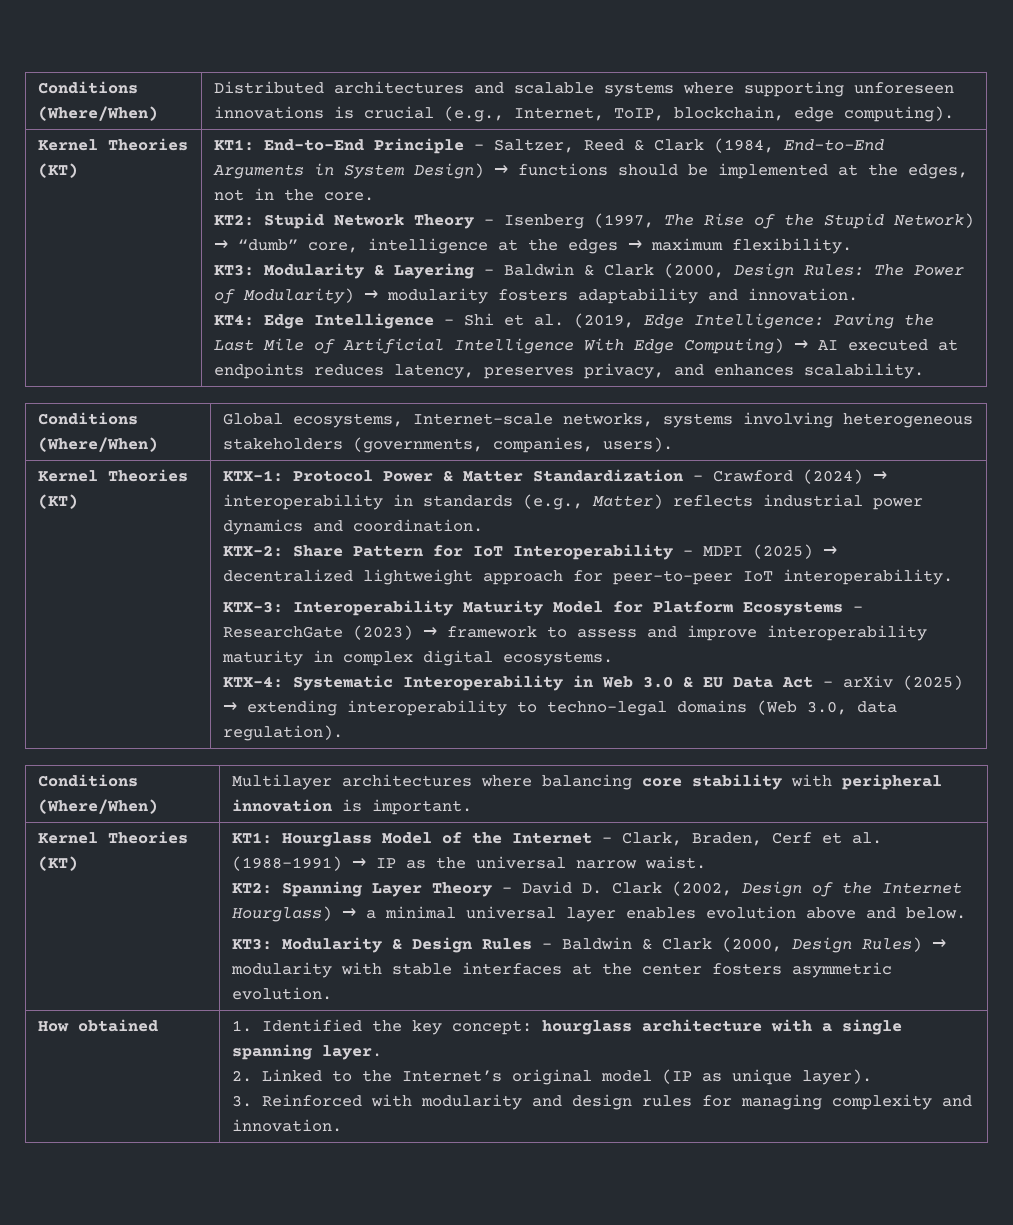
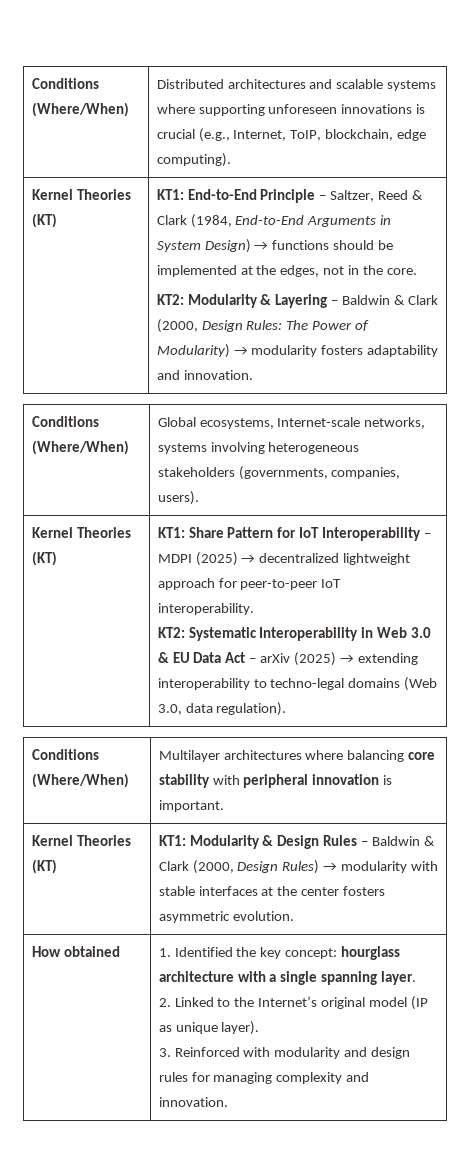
[263,213,974,229] [213,238,852,254] [213,264,254,276] Stupid Network Theory – Isenberg (1997, The Rise of the Stupid Network) → “dumb” core, intelligence at the edges → maximum flexibility. // KT3: -> (184, 299) none
[213,313,934,329] [213,338,958,354] [213,363,924,379] // KT4: Edge Intelligence – Shi et al. (2019, Edge Intelligence: Paving the Last Mile of Artificial Intelligence With Edge Computing) → AI executed at endpoints reduces latency, preserves privacy, and enhances scalability. -> (253, 375) none
[222,469,887,484] [222,494,923,510] [222,519,483,535] [222,545,283,557] KTX-1: Protocol Power & Matter Standardization – Crawford (2024) → interoperability in standards (e.g., Matter) reflects industrial power dynamics and coordination. // KTX-2: -> [157,527,185,538] KT1:
[222,600,863,616] [222,625,927,641] [221,650,613,666] [222,676,283,688] KTX-3: Interoperability Maturity Model for Platform Ecosystems – ResearchGate (2023) → framework to assess and improve interoperability maturity in complex digital ecosystems. // KTX-4: -> [157,627,185,638] KT2:
[281,832,882,847] [231,856,706,871] [231,881,962,897] [231,906,966,922] [231,938,272,950] Hourglass Model of the Internet – Clark, Braden, Cerf et al. (1988–1991) → IP as the universal narrow waist. // KT2: Spanning Layer Theory – David D. Clark (2002, Design of the Internet Hourglass) → a minimal universal layer enables evolution above and below. // KT3: -> (186, 840) none

